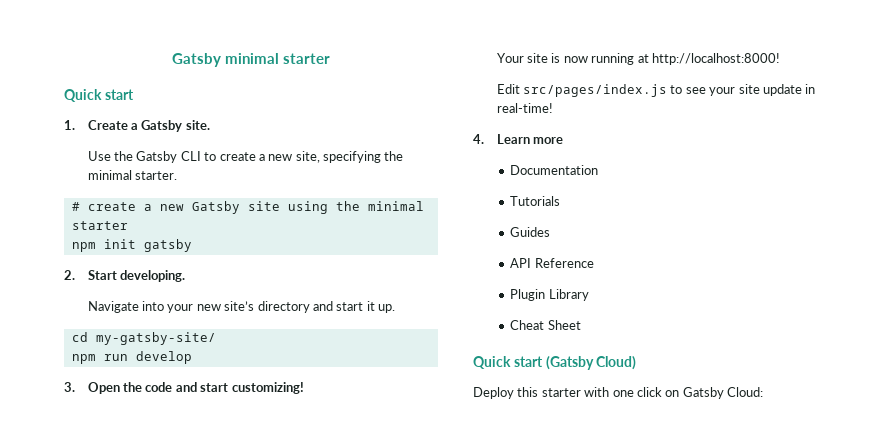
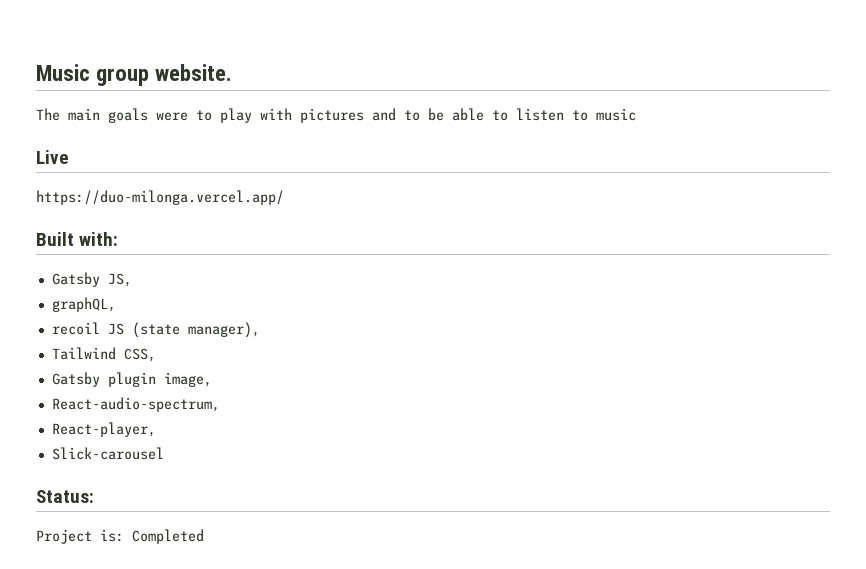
[172,53,330,67] [64,89,134,102] [64,120,210,132] [87,151,404,163] [87,170,178,180] [71,201,424,214] [71,221,128,230] [71,239,192,252] [64,270,186,282] [87,301,396,313] [71,332,216,345] [71,351,192,364] [64,382,304,394] [496,53,780,65] [496,84,816,97] [496,103,553,113] [473,134,564,144] [510,165,599,175] [510,196,561,206] [510,227,551,237] [510,258,594,268] [510,289,589,301] [510,320,581,330] [473,356,637,370] [473,387,763,399] Gatsby minimal starter // Quick start // 1. Create a Gatsby site. // Use the Gatsby CLI to create a new site, specifying the minimal starter. // # create a new Gatsby site using the minimal starter // npm init gatsby // 2. Start developing. // Navigate into your new site’s directory and start it up. // cd my-gatsby-site/ // npm run develop // 3. Open the code and start customizing! // Your site is now running at http://localhost:8000! // Edit src/pages/index.js to see your site update in real-time! // 4. Learn more // Documentation // Tutorials // Guides // API Reference // Plugin Library // Cheat Sheet // Quick start (Gatsby Cloud) // Deploy this starter with one click on Gatsby Cloud: -> [36,64,233,86] [36,108,636,123] [36,150,69,164] [36,190,284,205] [36,232,119,246] [51,272,132,287] [51,297,116,312] [51,322,260,338] [51,347,156,362] [51,372,212,387] [51,397,220,412] [51,422,156,437] [51,447,164,460] [36,490,94,503] [36,529,204,544] Music group website. // The main goals were to play with pictures and to be able to listen to music // Live // https://duo-milonga.vercel.app/ // Built with: // Gatsby JS, // graphQL, // recoil JS (state manager), // Tailwind CSS, // Gatsby plugin image, // React-audio-spectrum, // React-player, // Slick-carousel // Status: // Project is: Completed

